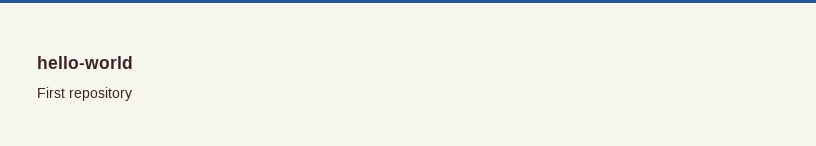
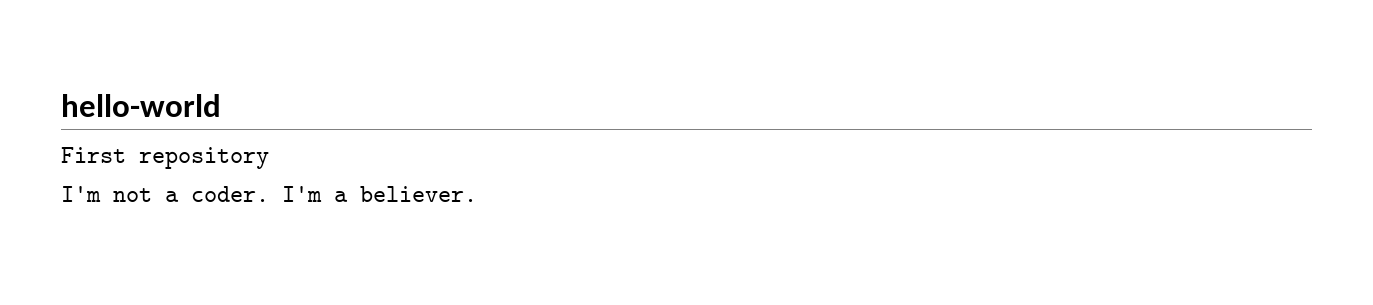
(132, 94) none -> [61,186,477,202] // I'm not a coder. I'm a believer.

